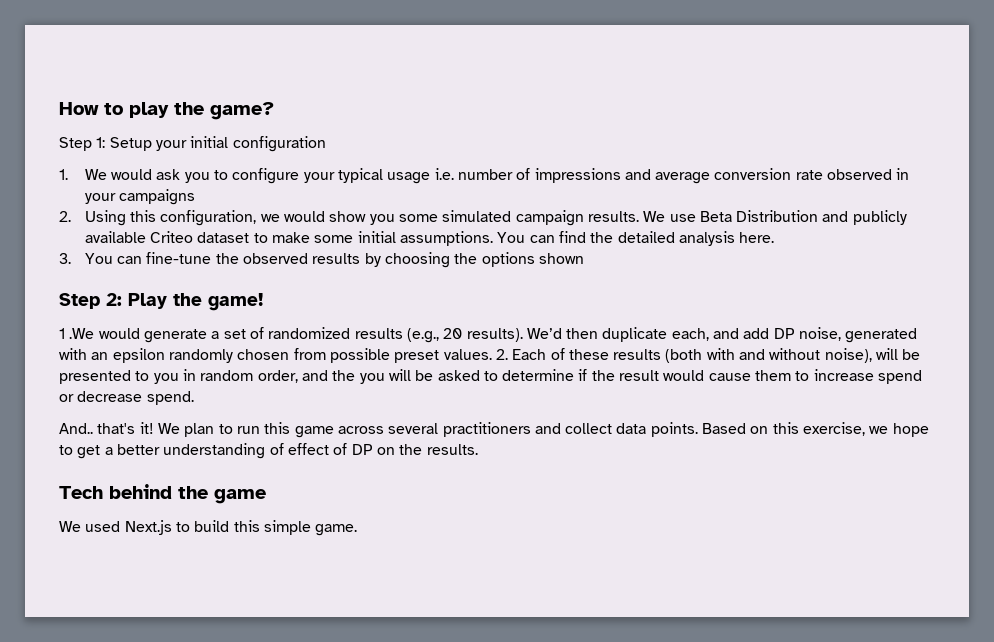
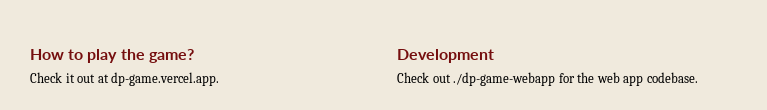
[59,136,326,152] [59,168,910,184] [84,189,195,205] [59,210,907,226] [84,231,775,246] [59,252,584,268] [59,293,263,311] [59,327,918,343] [59,348,921,363] [59,369,923,384] [59,391,194,405] [59,422,929,438] [59,443,478,459] [59,484,266,504] [59,520,358,536] Step 1: Setup your initial configuration // 1. We would ask you to configure your typical usage i.e. number of impressions and average conversion rate observed in your campaigns // 2. Using this configuration, we would show you some simulated campaign results. We use Beta Distribution and publicly available Criteo dataset to make some initial assumptions. You can find the detailed analysis here. // 3. You can fine-tune the observed results by choosing the options shown // Step 2: Play the game! // 1 .We would generate a set of randomized results (e.g., 20 results). We’d then duplicate each, and add DP noise, generated with an epsilon randomly chosen from possible preset values. 2. Each of these results (both with and without noise), will be presented to you in random order, and the you will be asked to determine if the result would cause them to increase spend or decrease spend. // And.. that's it! We plan to run this game across several practitioners and collect data points. Based on this exercise, we hope to get a better understanding of effect of DP on the results. // Tech behind the game // We used Next.js to build this simple game. -> [30,72,220,86] [397,49,494,63] [397,72,698,86] Check it out at dp-game.vercel.app. // Development // Check out ./dp-game-webapp for the web app codebase.

